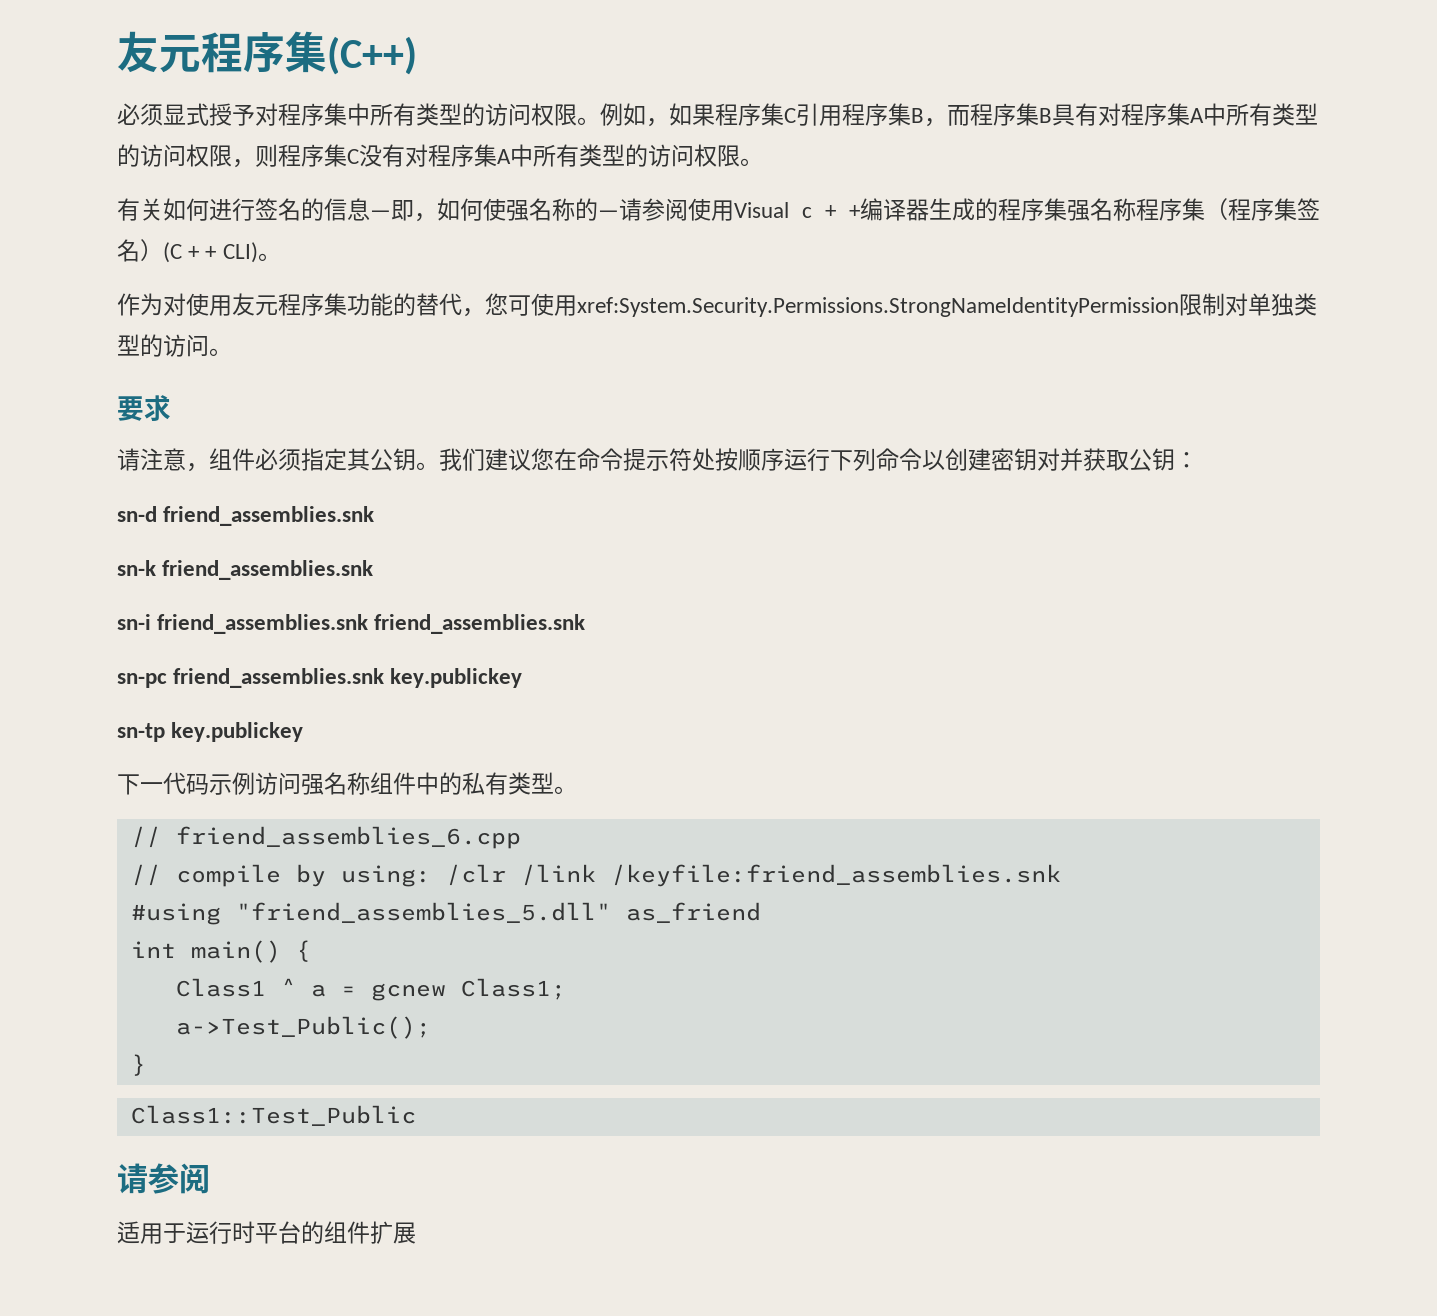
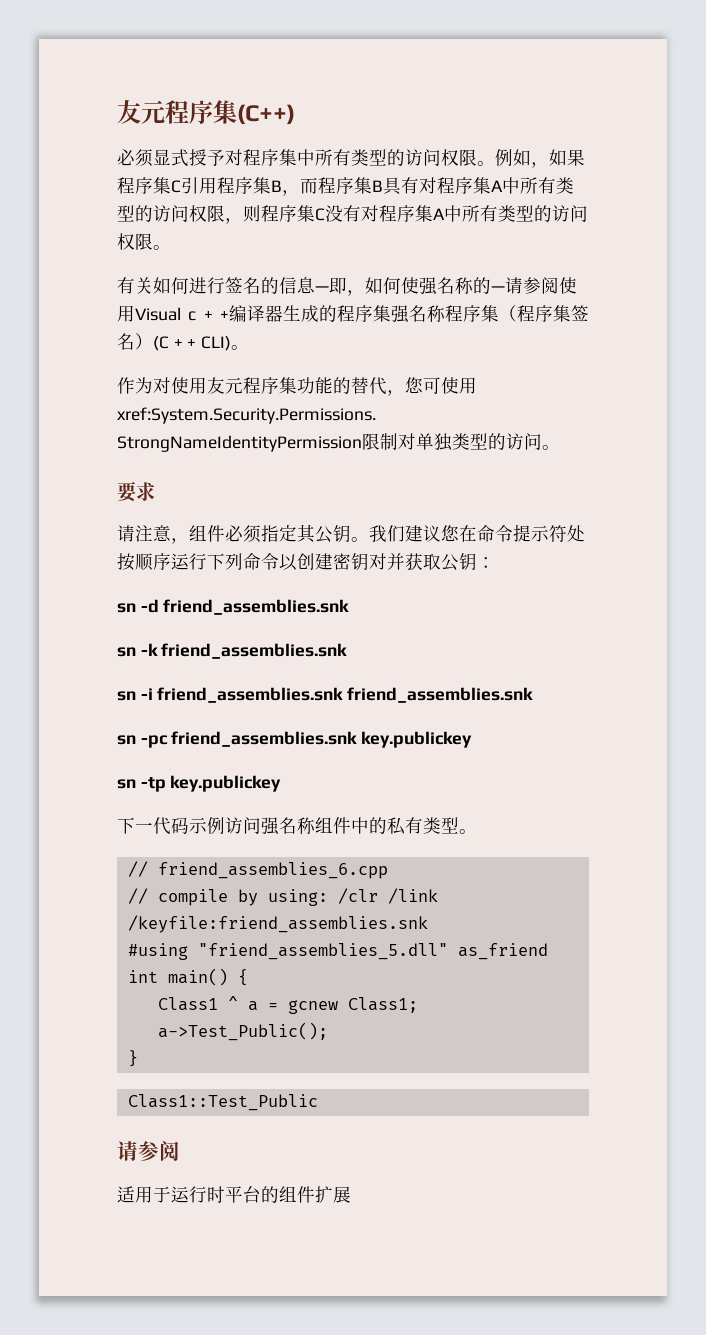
[117,506,375,526] [117,560,374,580] [117,614,151,630] sn-d friend_assemblies.snk // sn-k friend_assemblies.snk // sn-i -> [117,599,350,615] [117,643,348,659] [117,688,153,701] sn -d friend_assemblies.snk // sn -k friend_assemblies.snk // sn -i
[117,673,167,688] sn-pc -> [117,735,168,748] sn -pc
[117,723,165,742] sn-tp -> [117,777,166,792] sn -tp

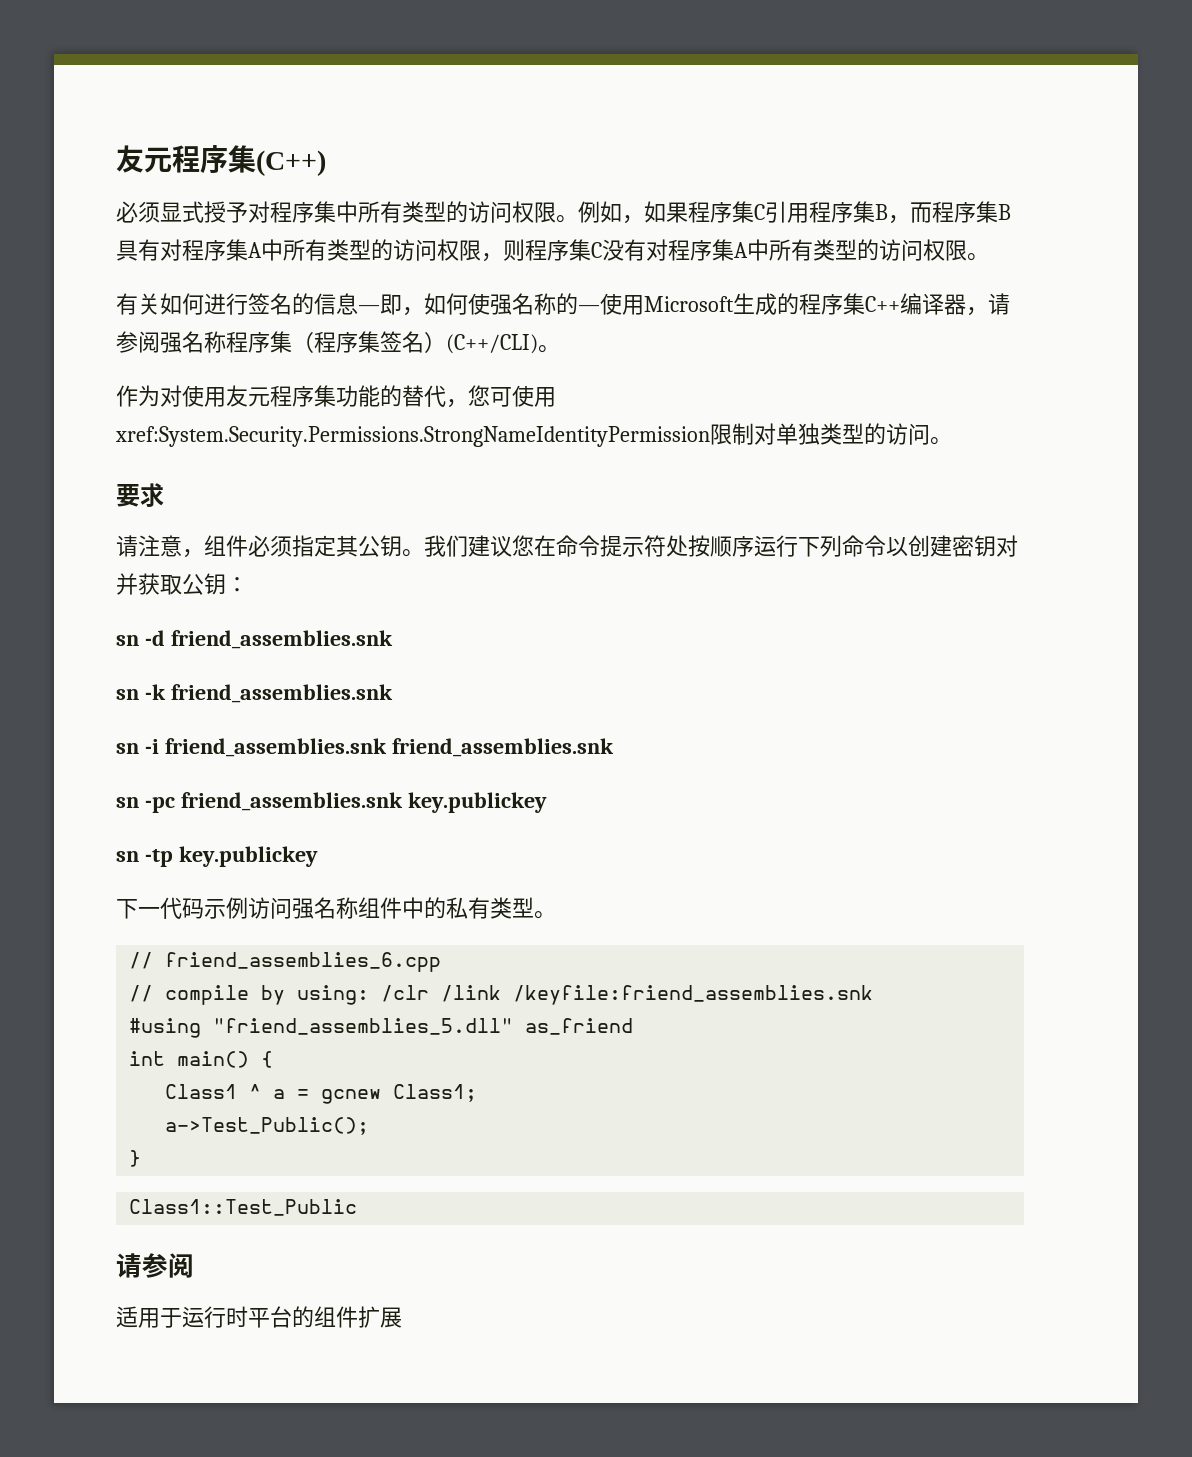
[505,277,577,294] [117,305,391,322] 请参阅使用Visual c + +编译器生成的程序集 -> [600,293,1010,316] [116,331,160,353] 使用Microsoft生成的程序集C++编译器，请参阅
[153,336,232,351] (C + + CLI) -> [446,334,538,354] (C++/CLI)

